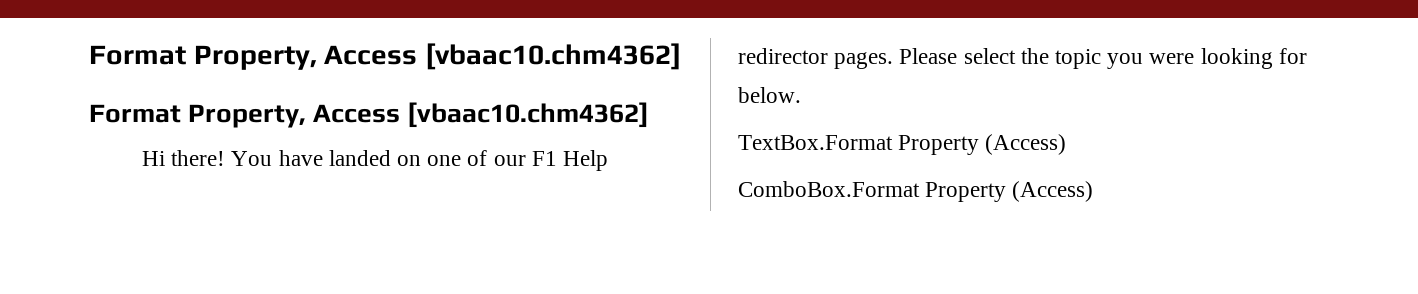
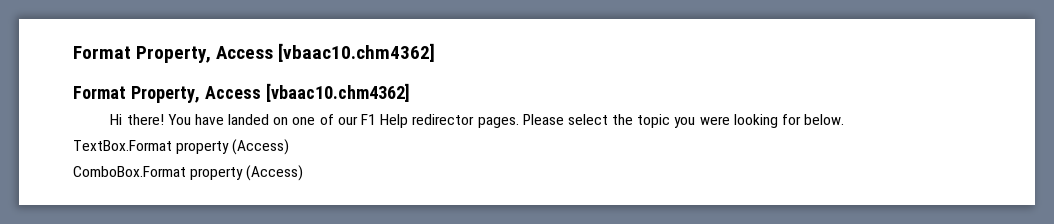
[898,135,980,155] Property -> [176,141,230,154] property
[925,182,1007,202] Property -> [190,167,244,180] property

